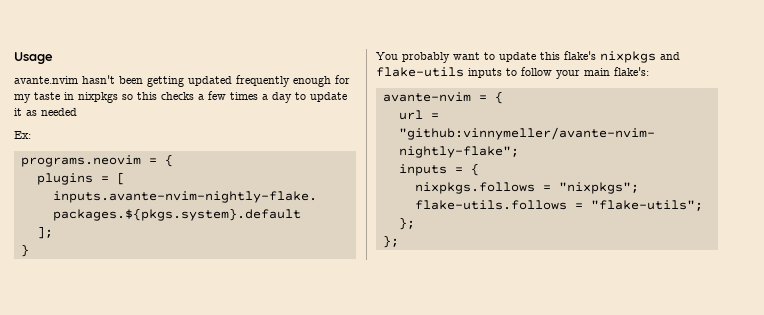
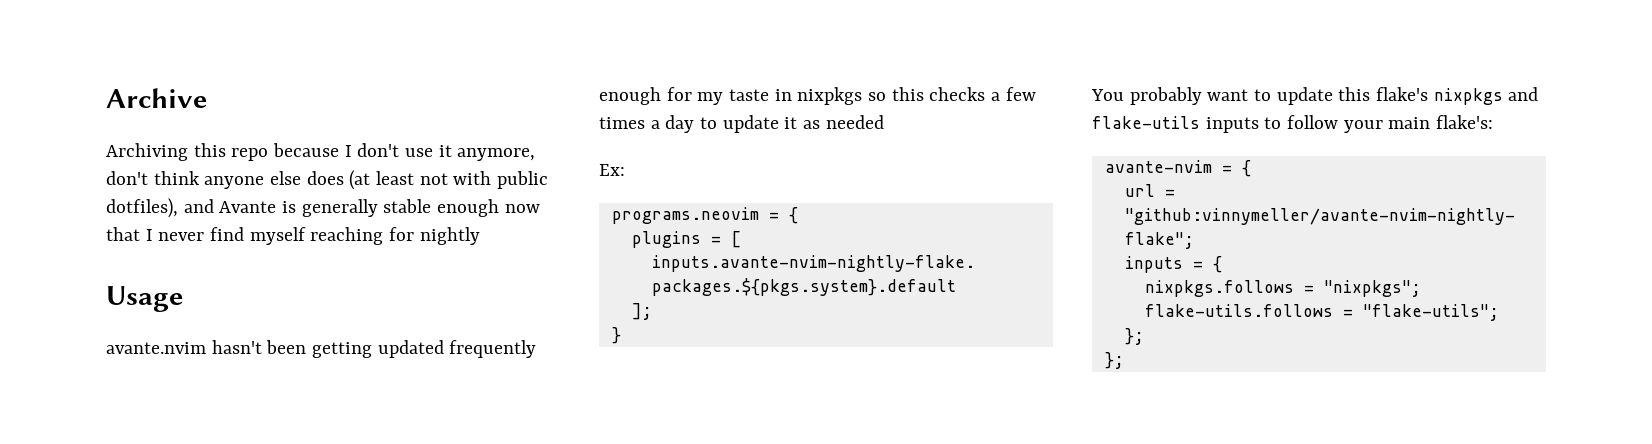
(14, 58) none -> [106,88,207,108] [106,143,536,161] [106,170,549,190] [106,198,540,218] [106,227,480,245] Archive // Archiving this repo because I don't use it anymore, don't think anyone else does (at least not with public dotfiles), and Avante is generally stable enough now that I never find myself reaching for nightly //

